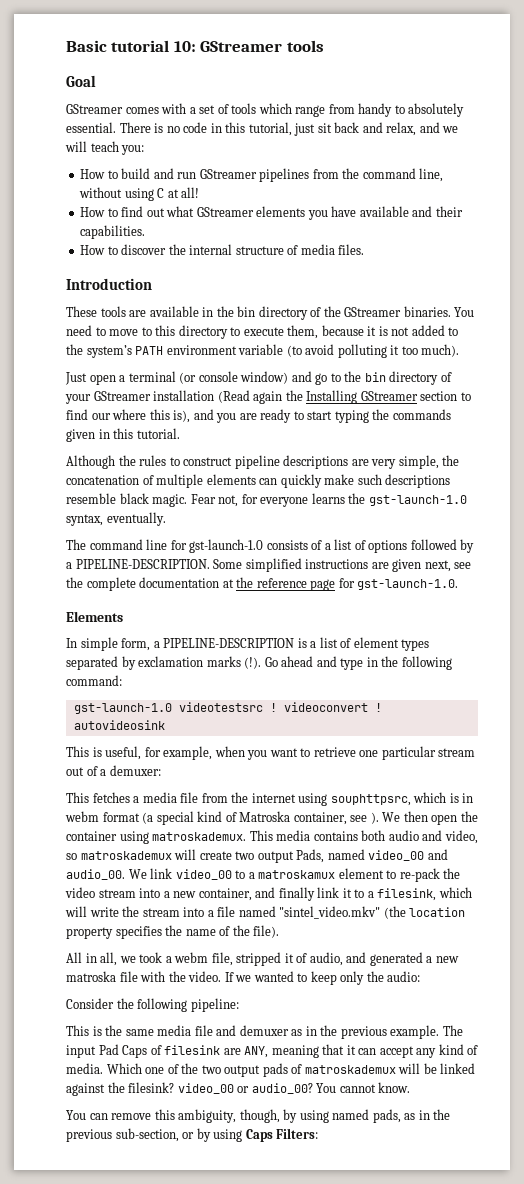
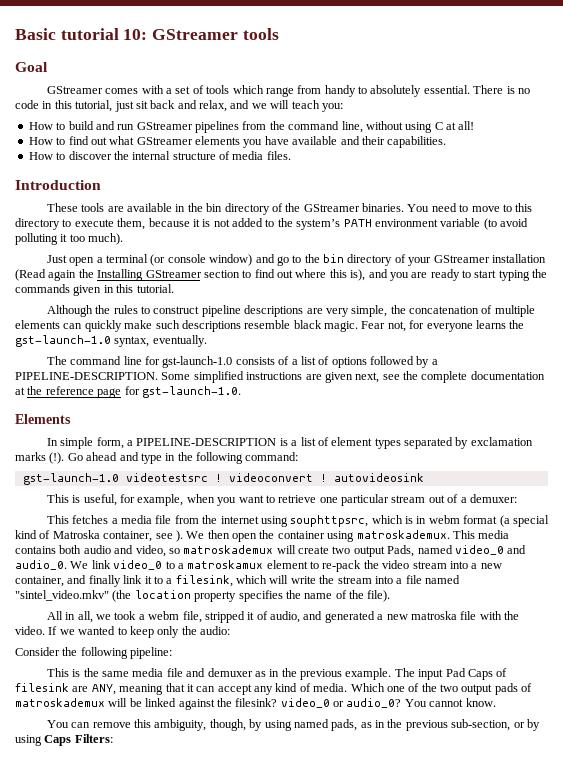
[91,413,111,420] our -> [277,270,293,278] out
[368,849,448,861] [66,869,125,880] video_00 and audio_00. -> [454,545,527,555] [15,560,67,570] video_0 and audio_0.
[175,869,232,880] video_00 -> [113,560,163,570] video_0
[177,1083,313,1094] video_00 or audio_00? -> [280,698,402,708] video_0 or audio_0?

